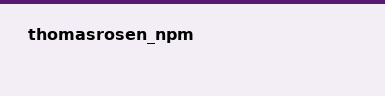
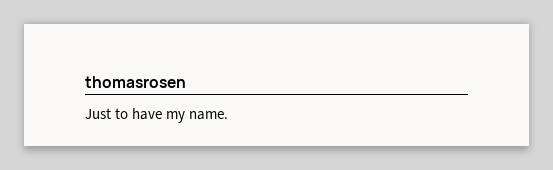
[28,28,194,44] thomasrosen_npm -> [85,76,186,88] [85,108,229,123] thomasrosen // Just to have my name.

